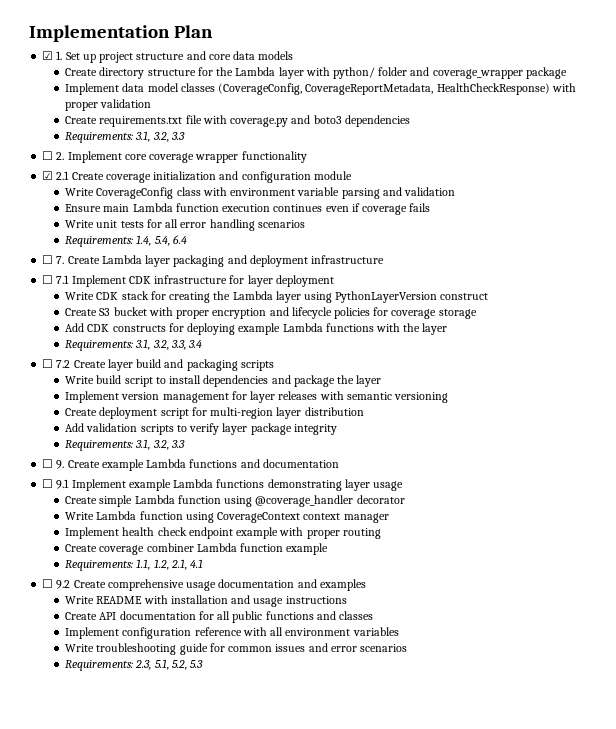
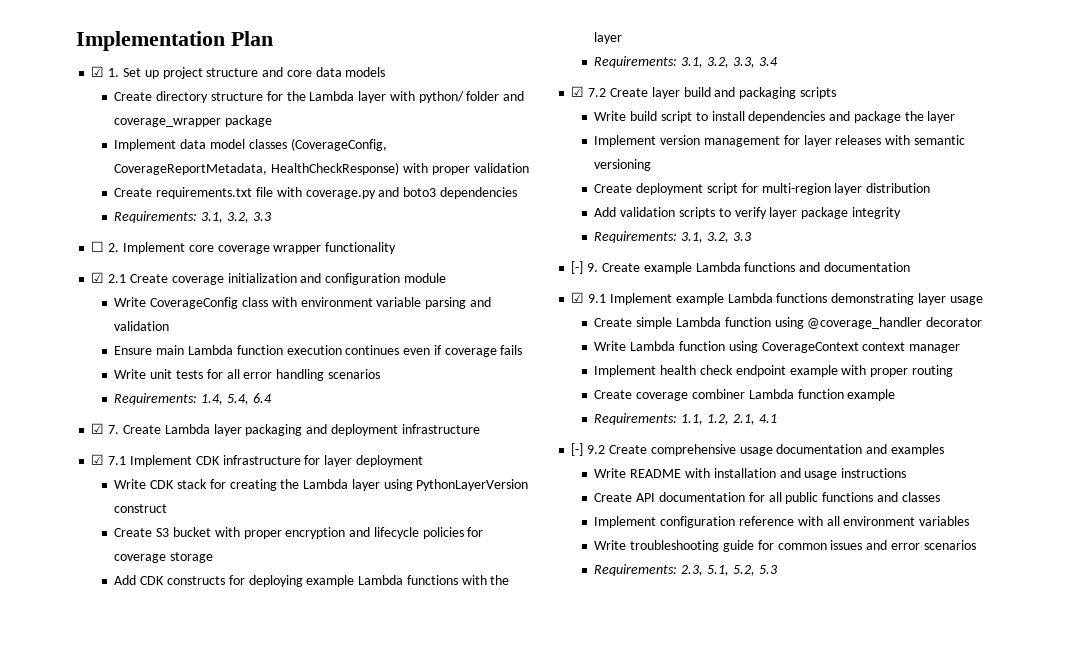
[42,255,54,264] ☐ -> [91,423,105,434] ☑
[42,275,54,284] ☐ -> [91,454,105,465] ☑
[42,359,54,368] ☐ -> [571,86,585,97] ☑
[42,459,54,468] ☐ -> [571,261,584,274] [-]
[42,479,54,488] ☐ -> [571,292,585,303] ☑
[42,579,54,588] ☐ -> [571,443,584,456] [-]

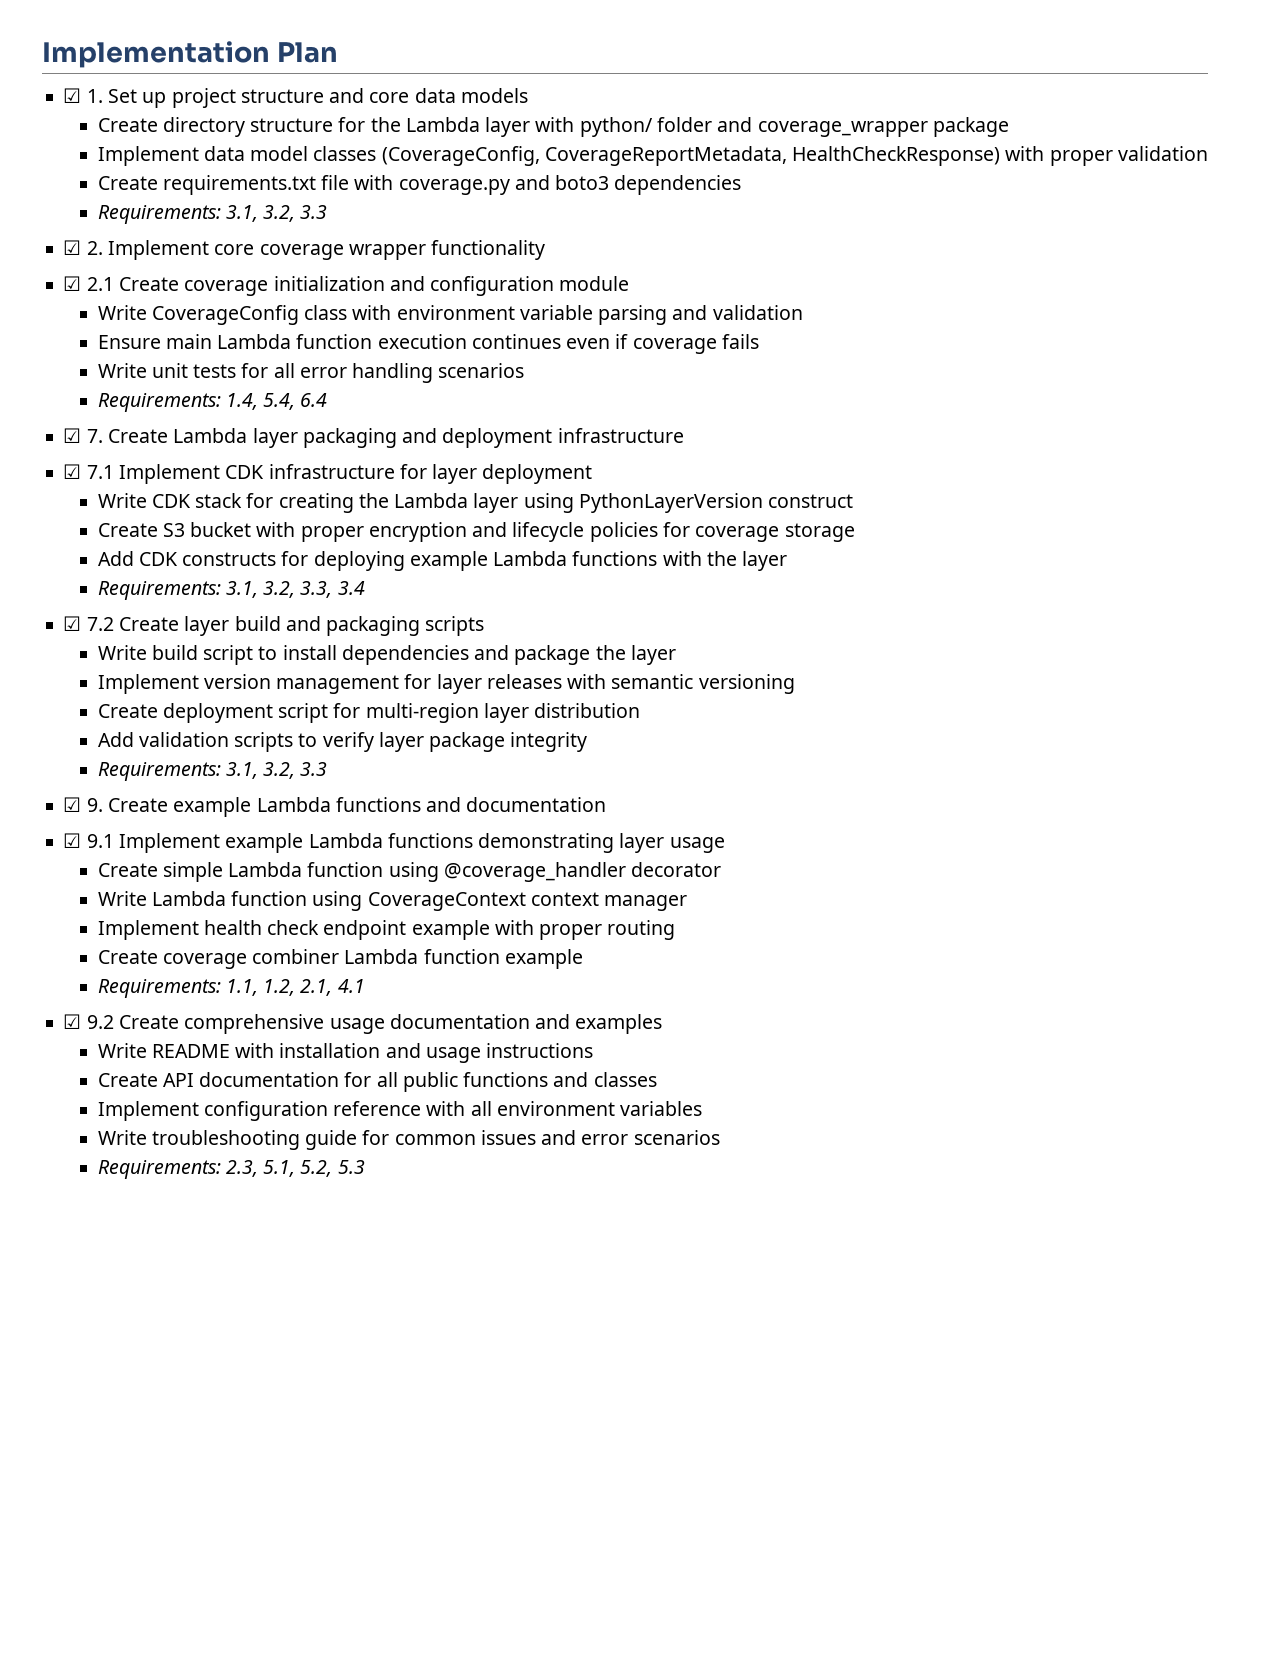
[91,241,105,252] ☐ -> [63,240,82,255] ☑
[571,261,584,274] [-] -> [63,797,82,812] ☑
[571,443,584,456] [-] -> [63,1014,82,1029] ☑

